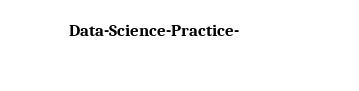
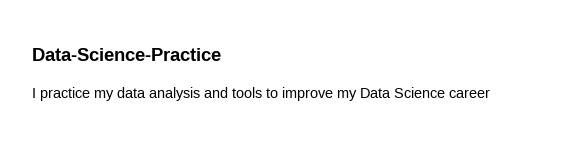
[69,24,239,36] Data-Science-Practice- -> [32,48,221,61] [32,87,490,101] Data-Science-Practice // I practice my data analysis and tools to improve my Data Science career

